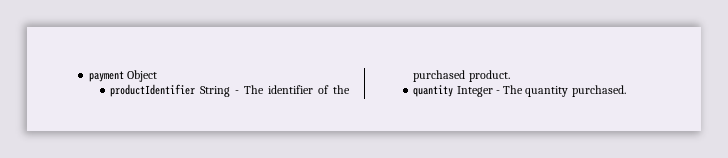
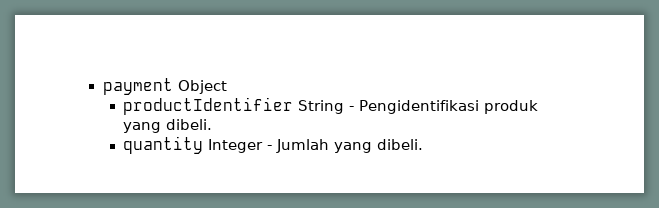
[244,85,351,94] [413,70,510,82] The identifier of the purchased product. -> [359,100,539,114] [123,119,213,133] Pengidentifikasi produk yang dibeli.
[503,85,626,97] The quantity purchased. -> [276,139,424,153] Jumlah yang dibeli.

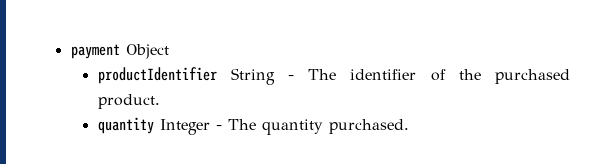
[359,100,539,114] [123,119,213,133] Pengidentifikasi produk yang dibeli. -> [308,69,571,84] [97,94,160,109] The identifier of the purchased product.
[276,139,424,153] Jumlah yang dibeli. -> [227,119,409,135] The quantity purchased.

